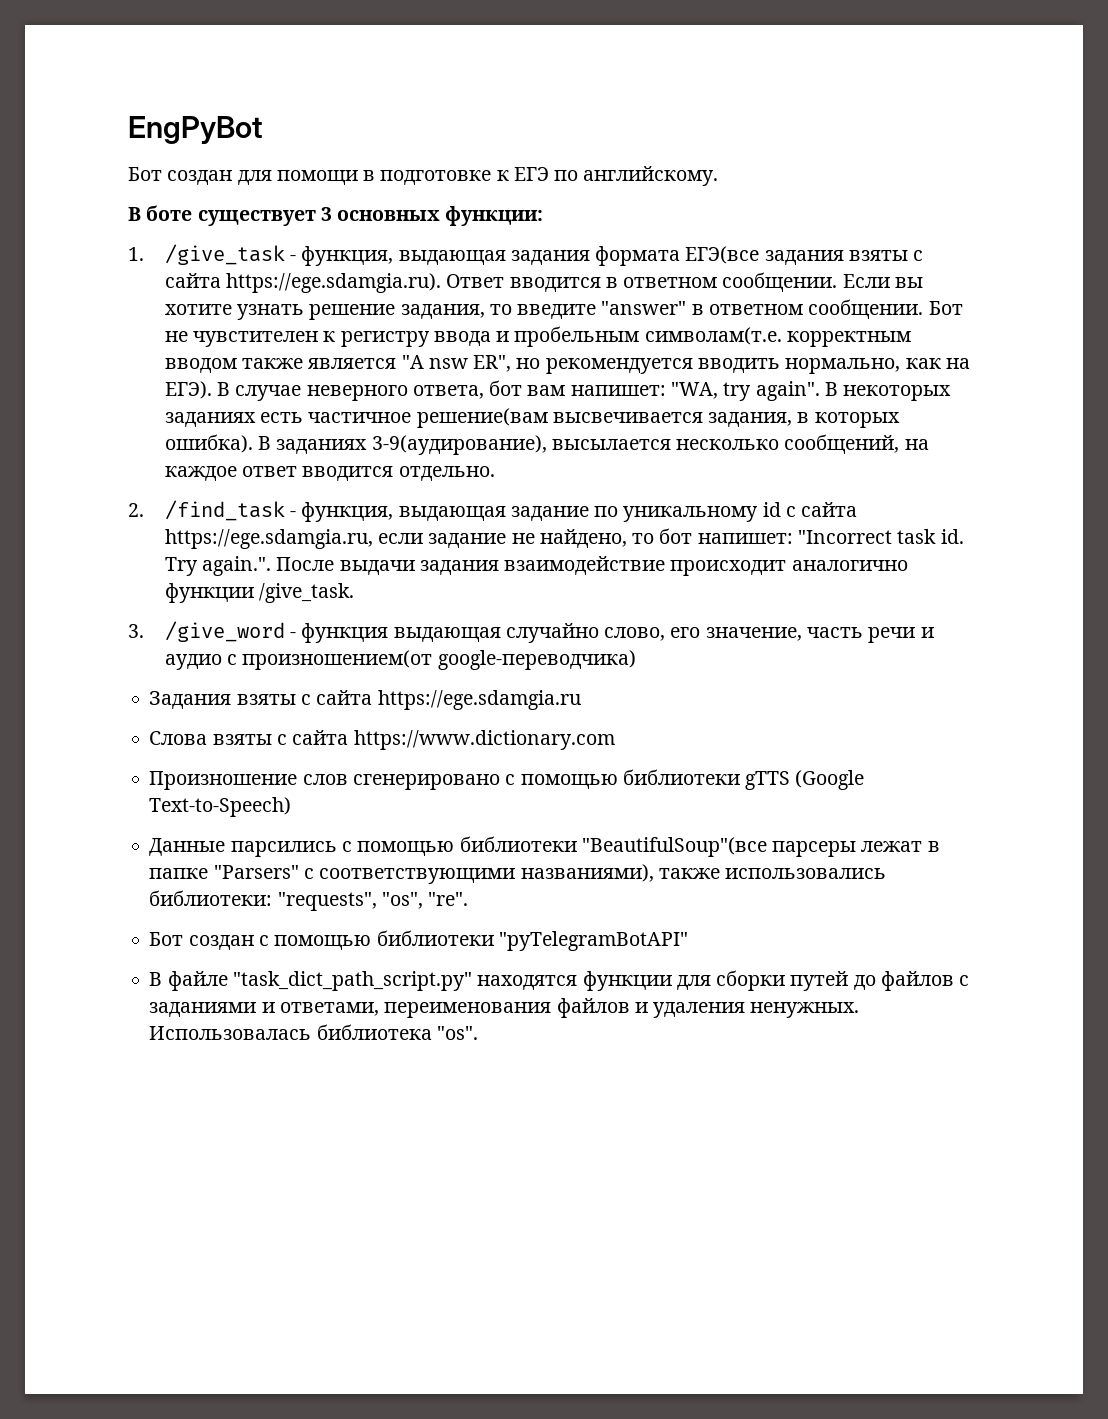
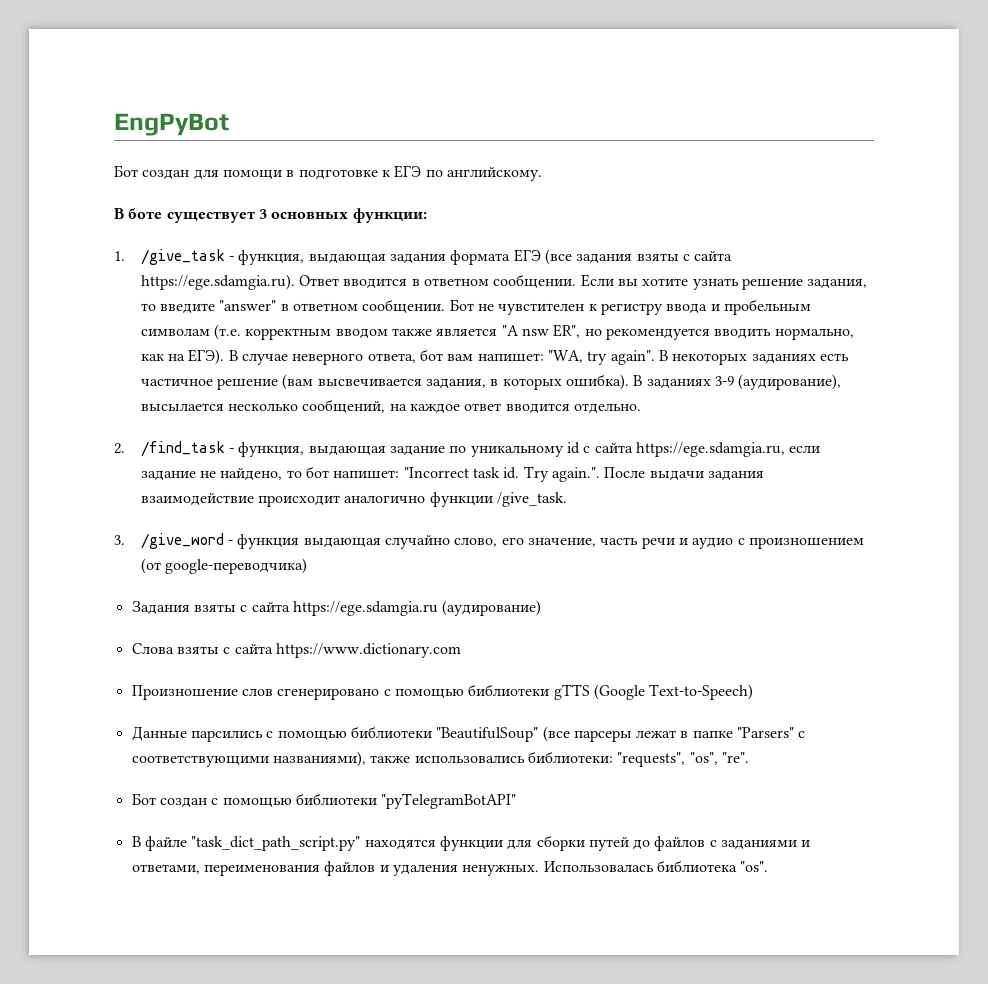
[685,246,760,264] ЕГЭ(все -> [513,249,572,265] ЕГЭ (все
[644,327,782,345] символам(т.е. -> [140,324,242,340] символам (т.е.
[416,408,548,428] решение(вам -> [217,374,314,390] решение (вам
[371,435,547,455] 3-9(аудирование), -> [714,374,842,390] 3-9 (аудирование),
[242,650,433,670] произношением(от -> [748,537,864,549] [140,558,161,574] произношением (от
(581, 700) none -> [442,600,542,616] (аудирование)
[581,837,767,857] "BeautifulSoup"(все -> [436,726,570,742] "BeautifulSoup" (все

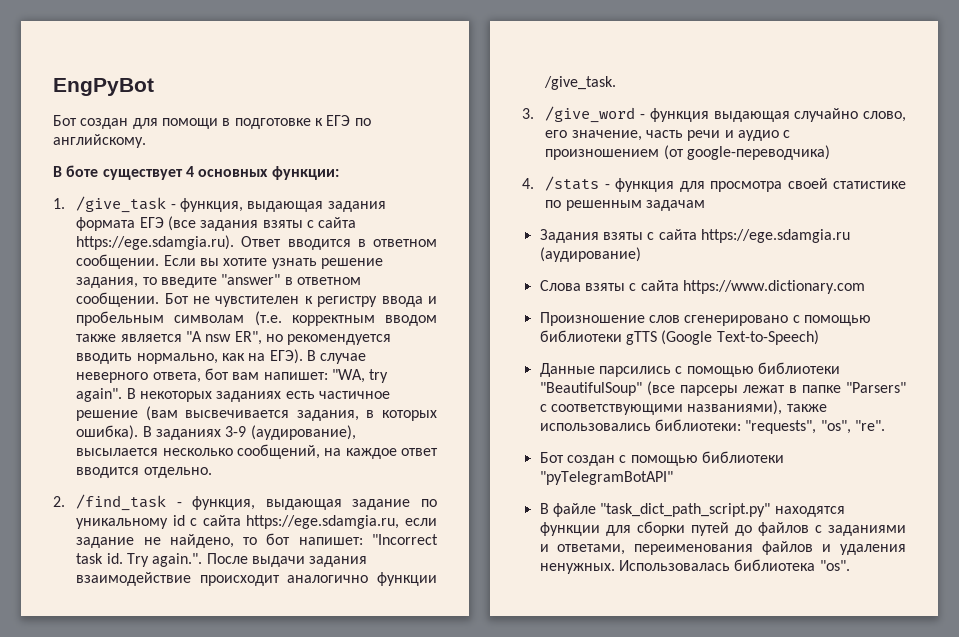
[258,209,267,219] 3 -> [185,166,194,177] 4
(308, 566) none -> [522,176,906,192] [545,200,705,211] // 4. /stats - функция для просмотра своей статистике по решенным задачам

